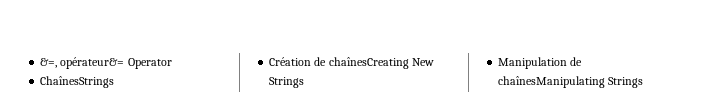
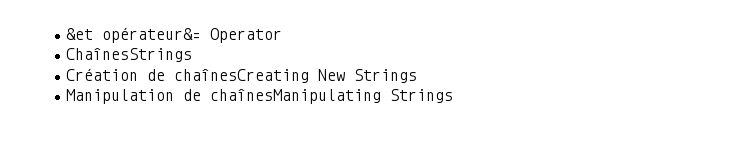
[40,58,58,68] &=, -> [66,28,94,40] &et

